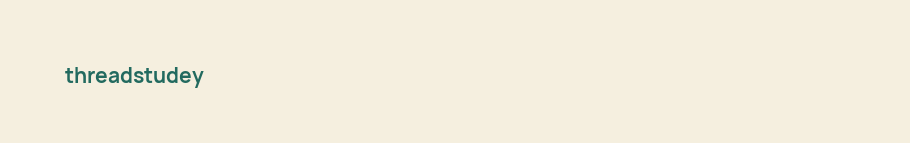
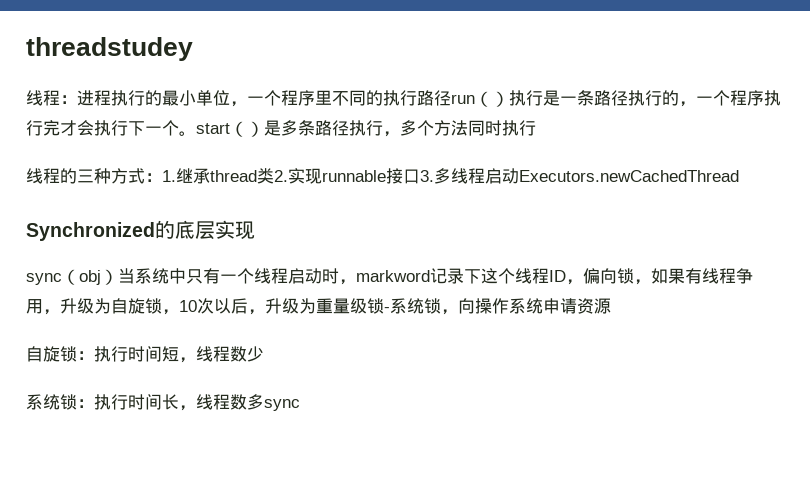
(204, 77) none -> [26,90,781,107] [26,120,536,137] [26,168,739,184] [26,220,255,241] [26,268,753,285] [26,298,611,315] [26,346,264,363] [26,394,300,411] // 线程：进程执行的最小单位，一个程序里不同的执行路径run（）执行是一条路径执行的，一个程序执行完才会执行下一个。start（）是多条路径执行，多个方法同时执行 // 线程的三种方式：1.继承thread类2.实现runnable接口3.多线程启动Executors.newCachedThread // Synchronized的底层实现 // sync（obj）当系统中只有一个线程启动时，markword记录下这个线程ID，偏向锁，如果有线程争用，升级为自旋锁，10次以后，升级为重量级锁-系统锁，向操作系统申请资源 // 自旋锁：执行时间短，线程数少 // 系统锁：执行时间长，线程数多sync

